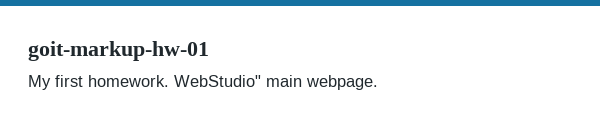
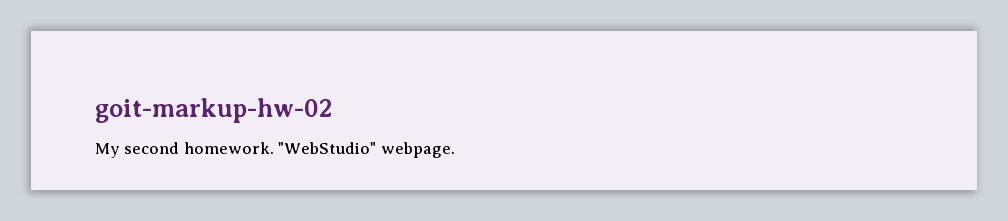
[28,41,209,61] goit-markup-hw-01 -> [95,98,332,123] goit-markup-hw-02
[55,75,302,87] first homework. WebStudio" main -> [124,142,377,154] second homework. "WebStudio"

